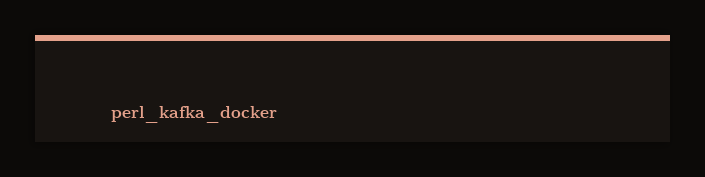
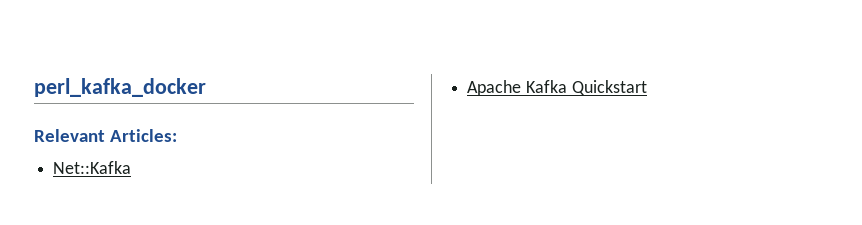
(277, 114) none -> [34,129,178,142] [53,161,132,174] [467,80,647,96] // Relevant Articles: // Net::Kafka // Apache Kafka Quickstart

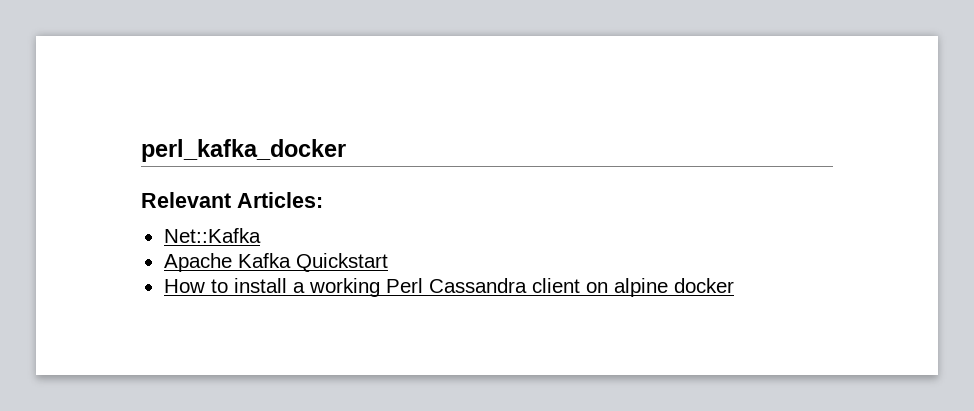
(647, 88) none -> [163,278,734,297] // How to install a working Perl Cassandra client on alpine docker

